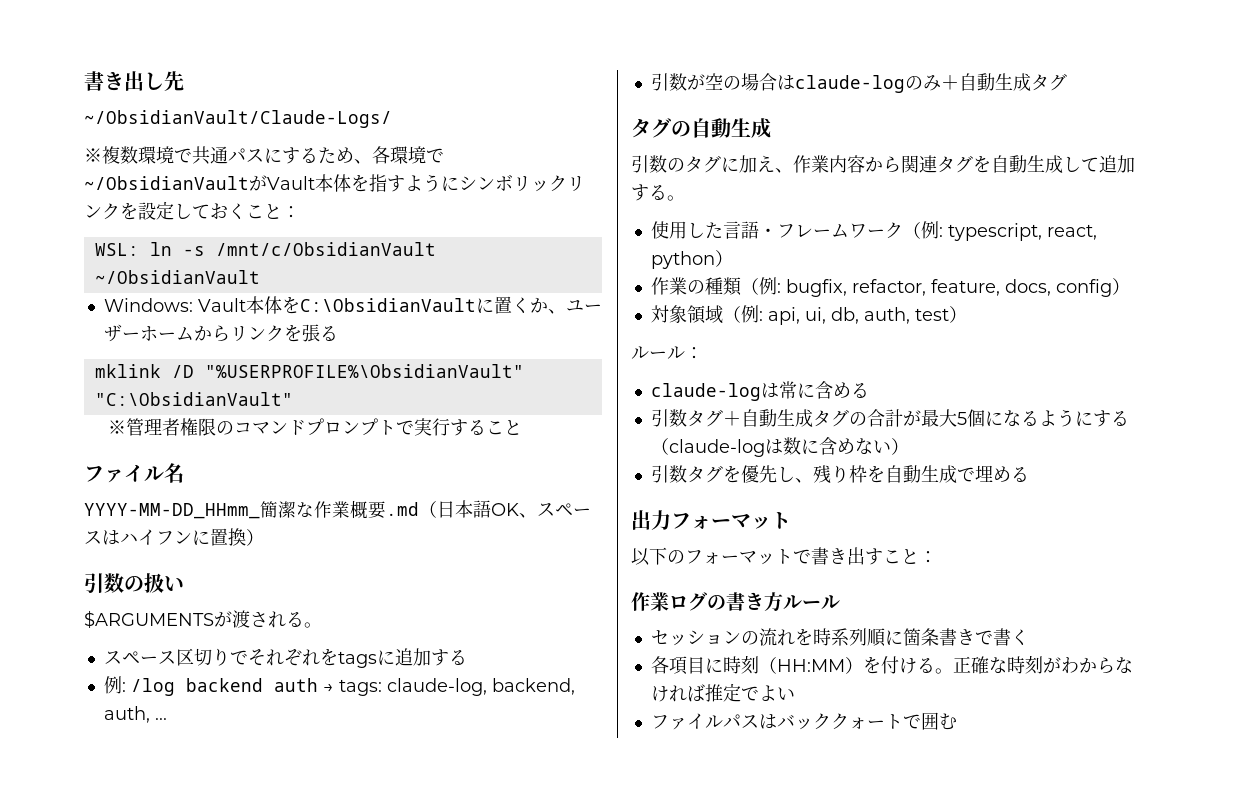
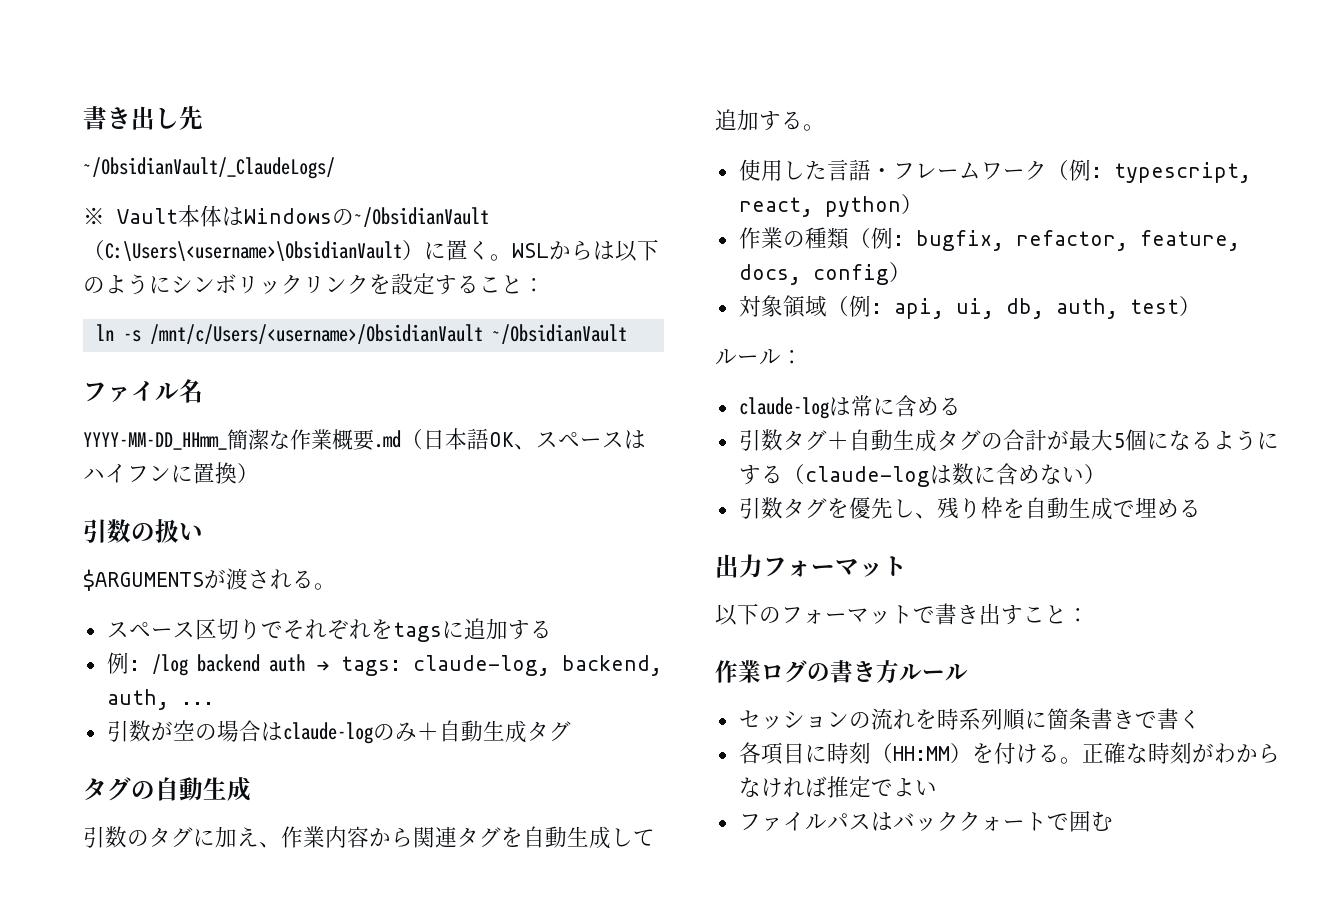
[84,110,392,128] [84,146,444,165] [84,174,405,192] ~/ObsidianVault/Claude-Logs/ // ※複数環境で共通パスにするため、各環境で~/ObsidianVaultがVault本体を指す -> [83,157,335,179] [83,205,489,227] [83,239,659,262] [83,277,105,293] ~/ObsidianVault/_ClaudeLogs/ // ※ Vault本体はWindowsの~/ObsidianVault（C:\Users\<username>\ObsidianVault）に置く。WSLからは以下の
[174,203,300,219] [94,243,139,256] しておくこと： // WSL: -> [435,275,545,295] すること： //
[215,242,436,256] [94,270,260,284] [103,296,602,314] [103,324,338,342] [94,364,524,378] [94,392,293,406] [108,418,523,436] /mnt/c/ObsidianVault ~/ObsidianVault // Windows: Vault本体をC:\ObsidianVaultに置くか、ユーザーホームからリンクを張る // mklink /D "%USERPROFILE%\ObsidianVault" "C:\ObsidianVault" // ※管理者権限のコマンドプロンプトで実行すること -> [149,324,627,344] /mnt/c/Users/<username>/ObsidianVault ~/ObsidianVault

